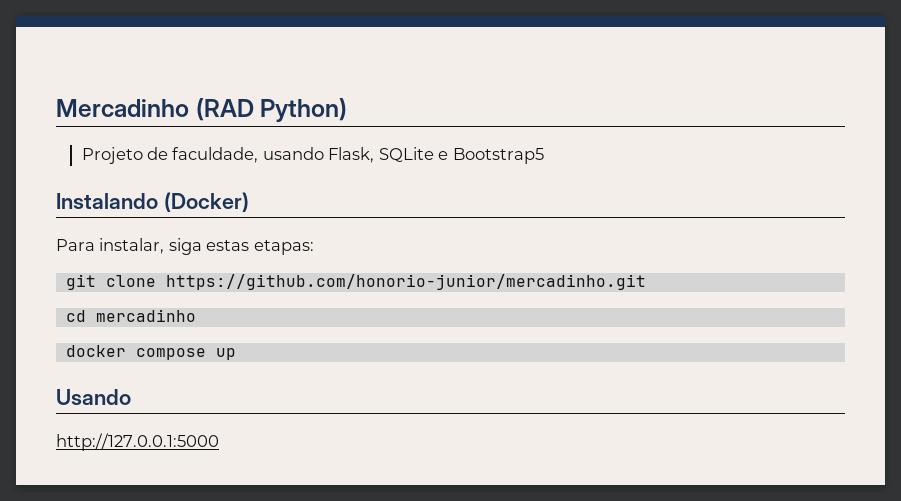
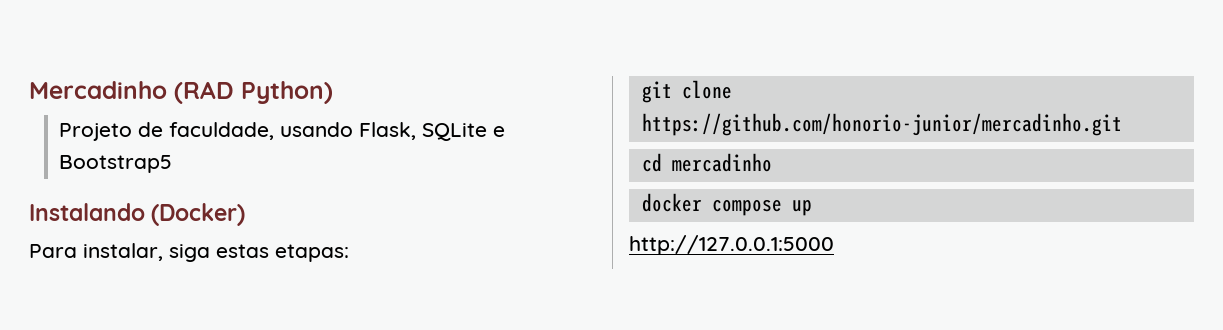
[56,389,131,405] // Usando -> (812, 207) none

